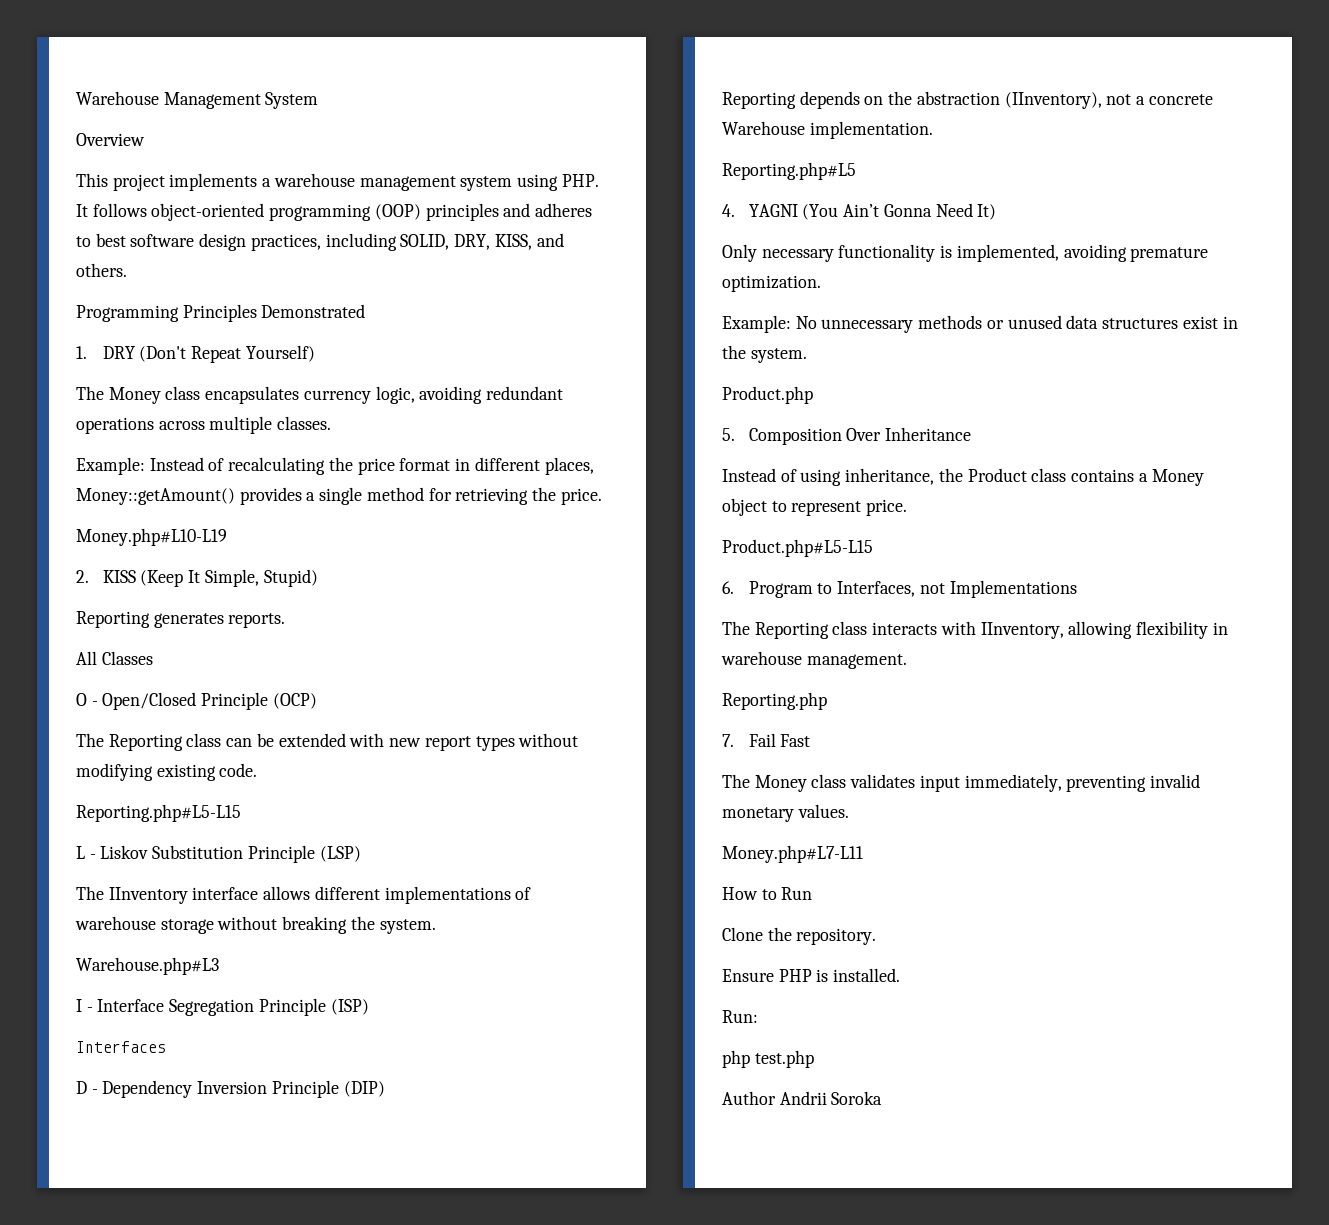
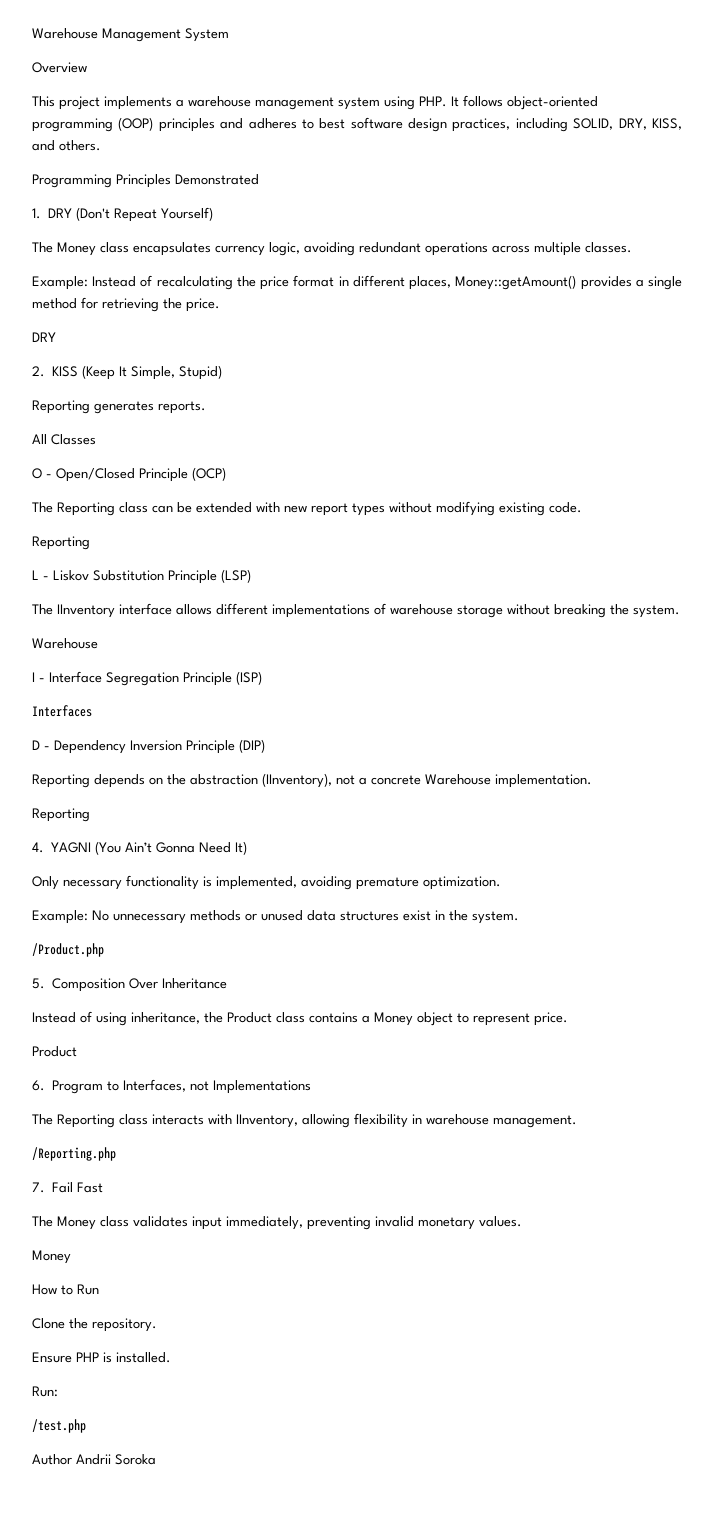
[76,528,227,546] Money.php#L10-L19 -> [32,332,56,342] DRY
[76,804,241,822] Reporting.php#L5-L15 -> [32,536,90,550] Reporting
[76,957,219,975] Warehouse.php#L3 -> [32,638,98,649] Warehouse
[722,162,856,180] Reporting.php#L5 -> [32,808,90,822] Reporting
[722,386,813,404] Product.php -> [32,943,104,957] /Product.php
[722,539,873,557] Product.php#L5-L15 -> [32,1046,77,1057] Product
[722,692,827,710] Reporting.php -> [32,1147,116,1161] /Reporting.php
[722,845,863,863] Money.php#L7-L11 -> [32,1250,71,1264] Money
[722,1050,814,1068] php test.php -> [32,1419,86,1433] /test.php

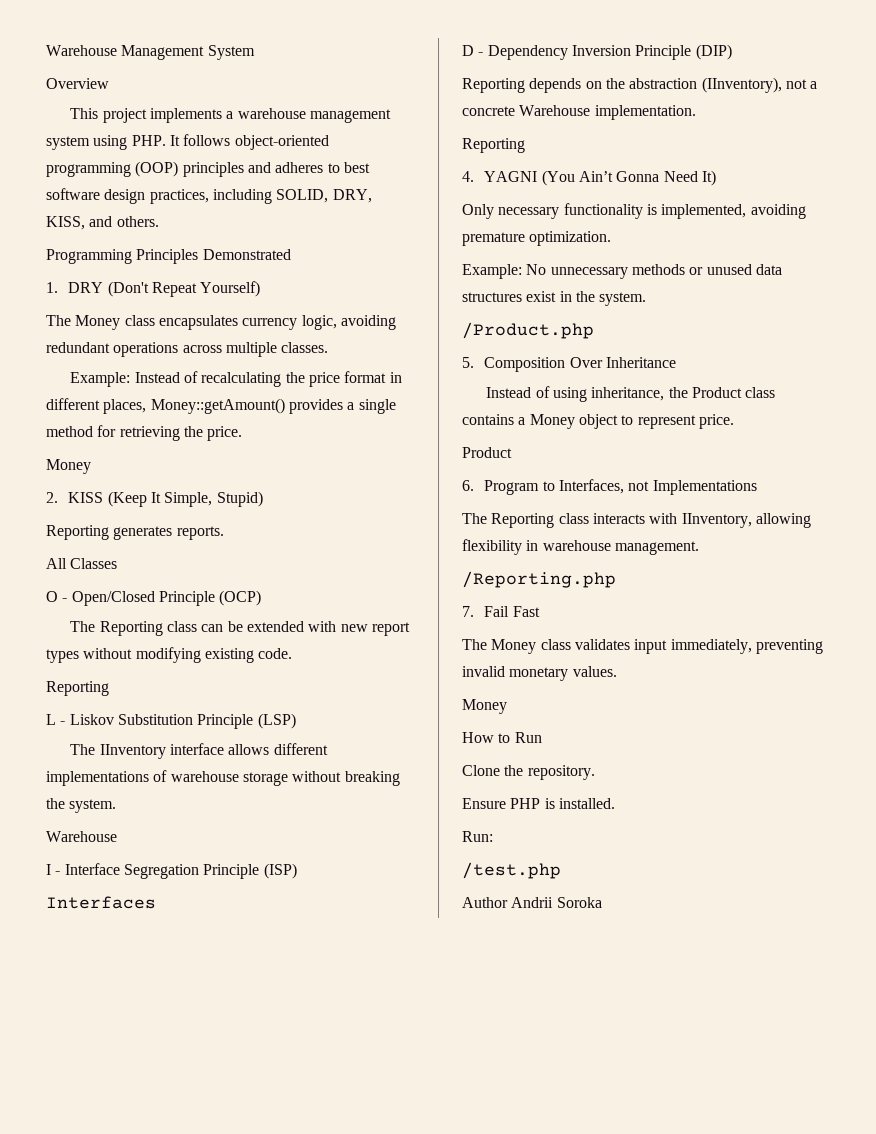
[32,332,56,342] DRY -> [46,459,91,474] Money

